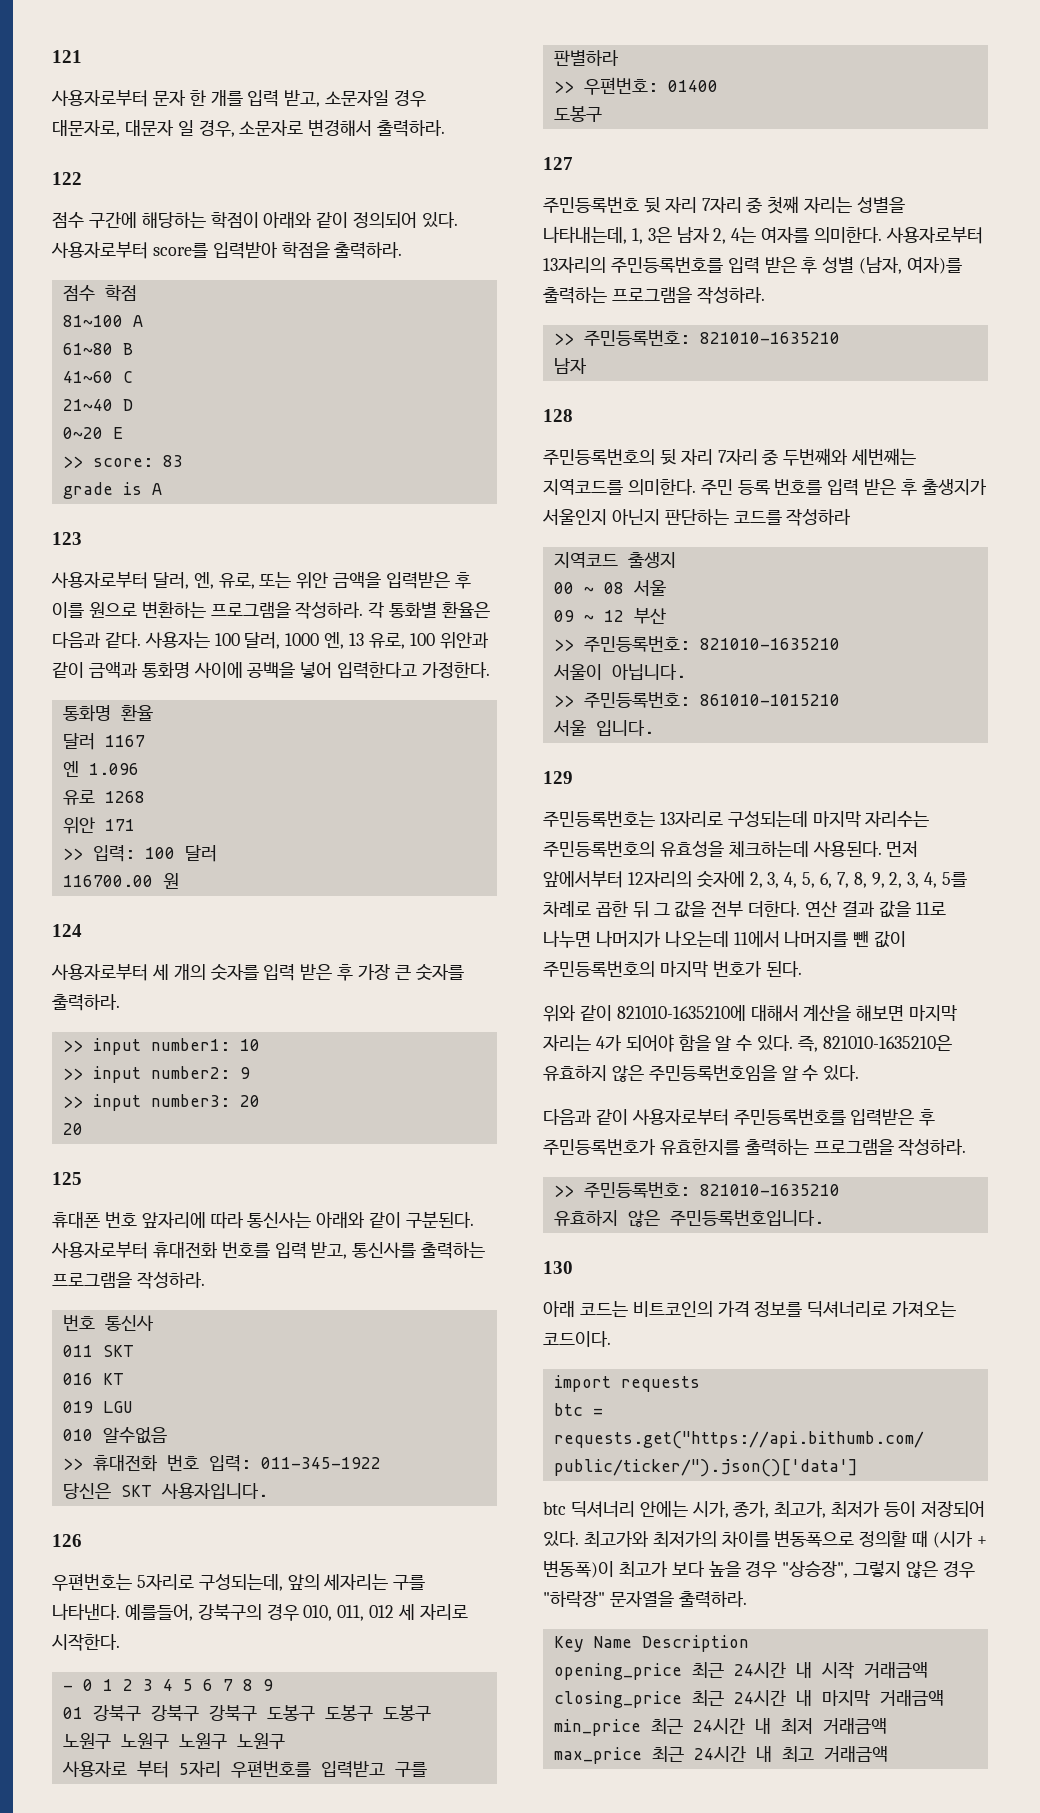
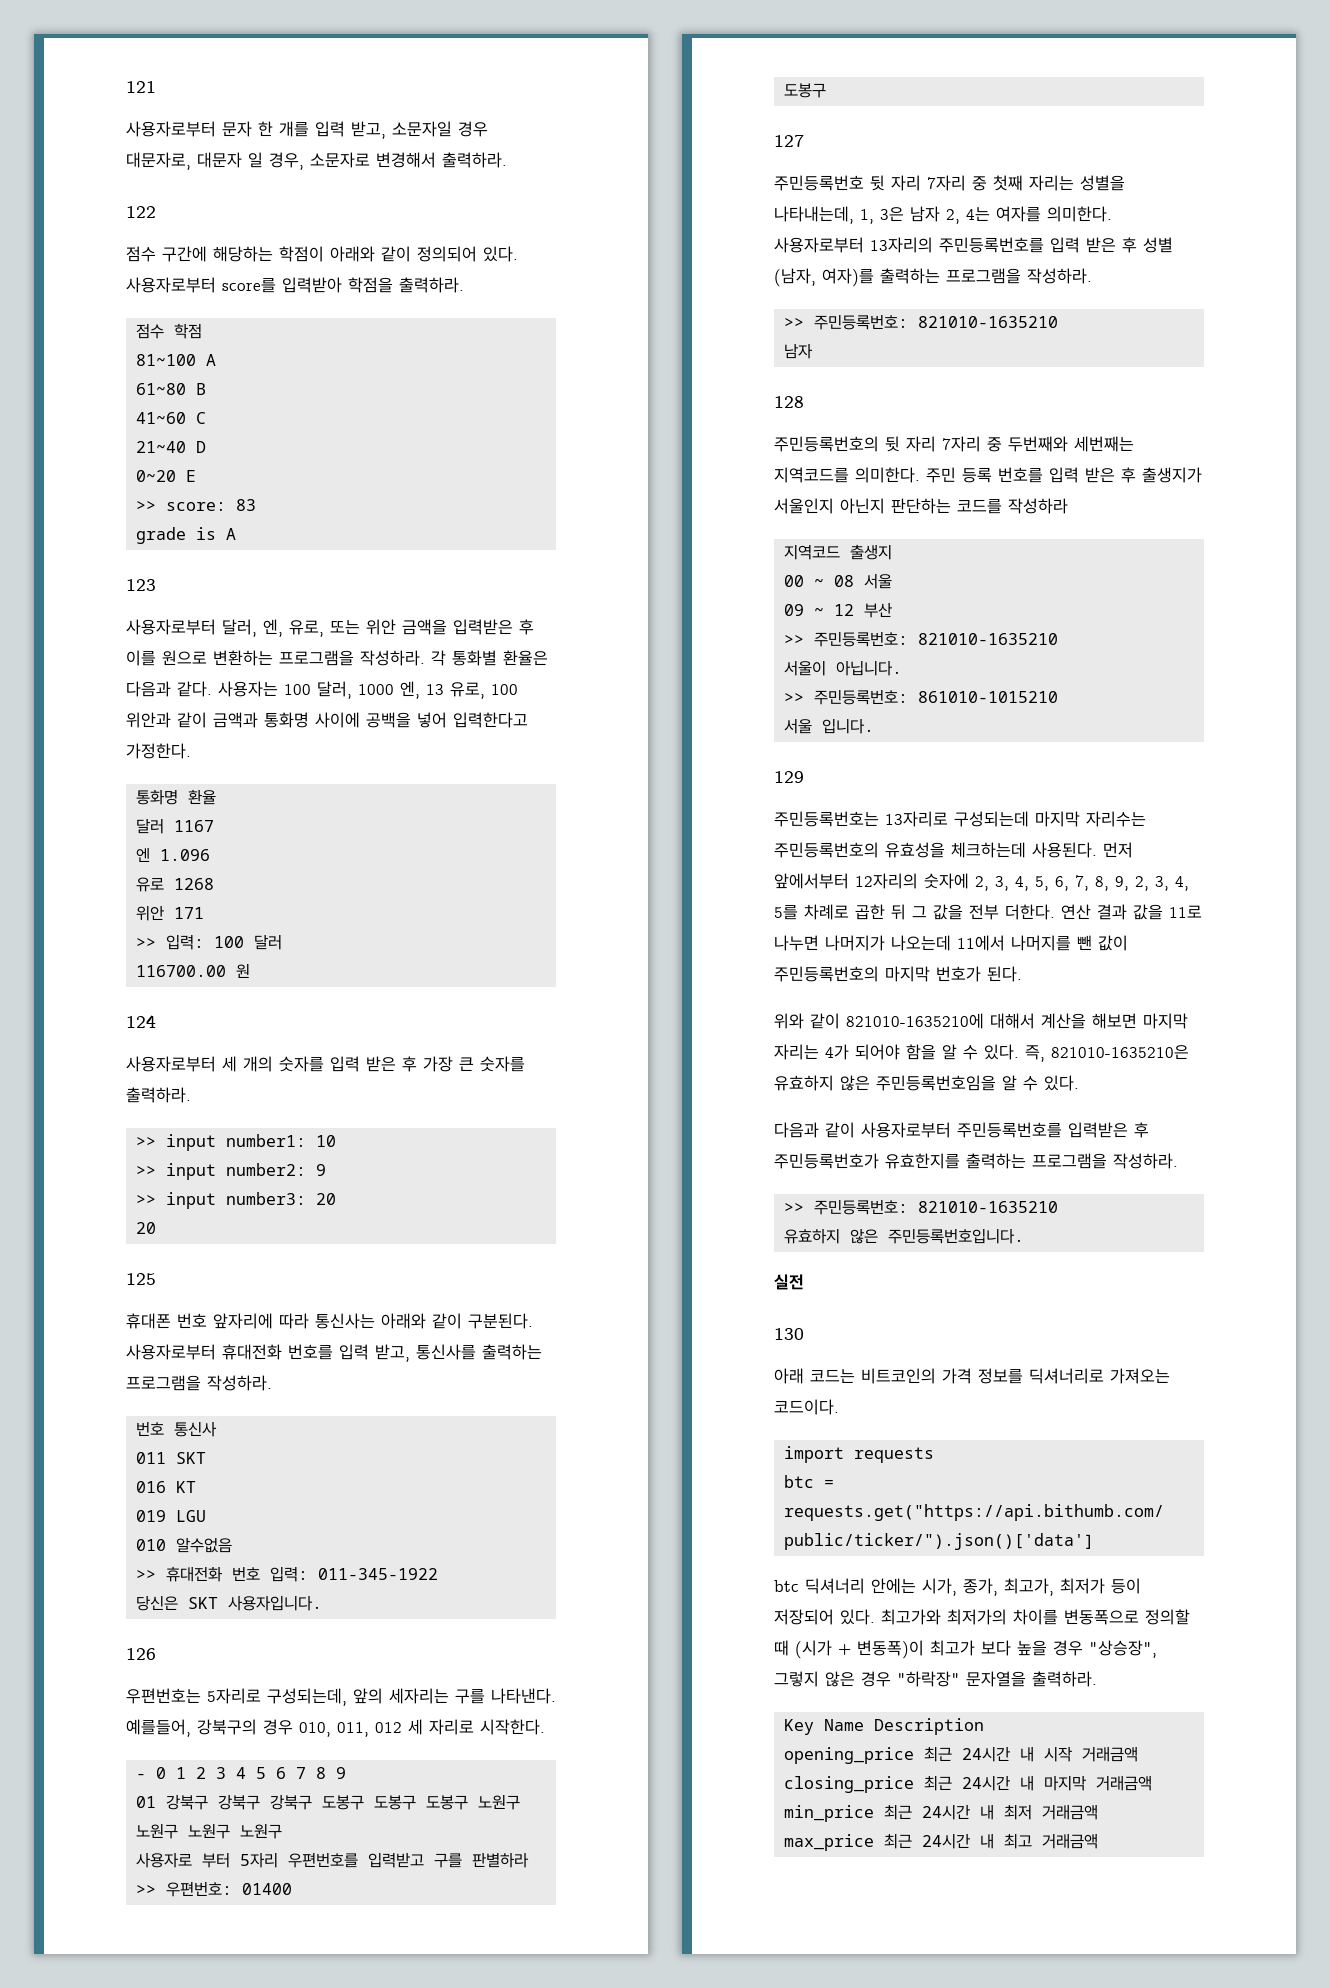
(824, 1218) none -> [774,1274,804,1290] // 실전

